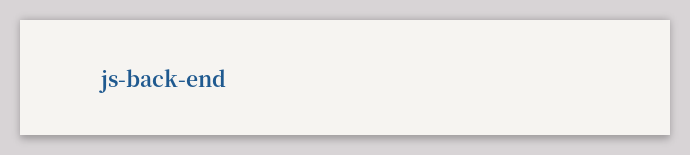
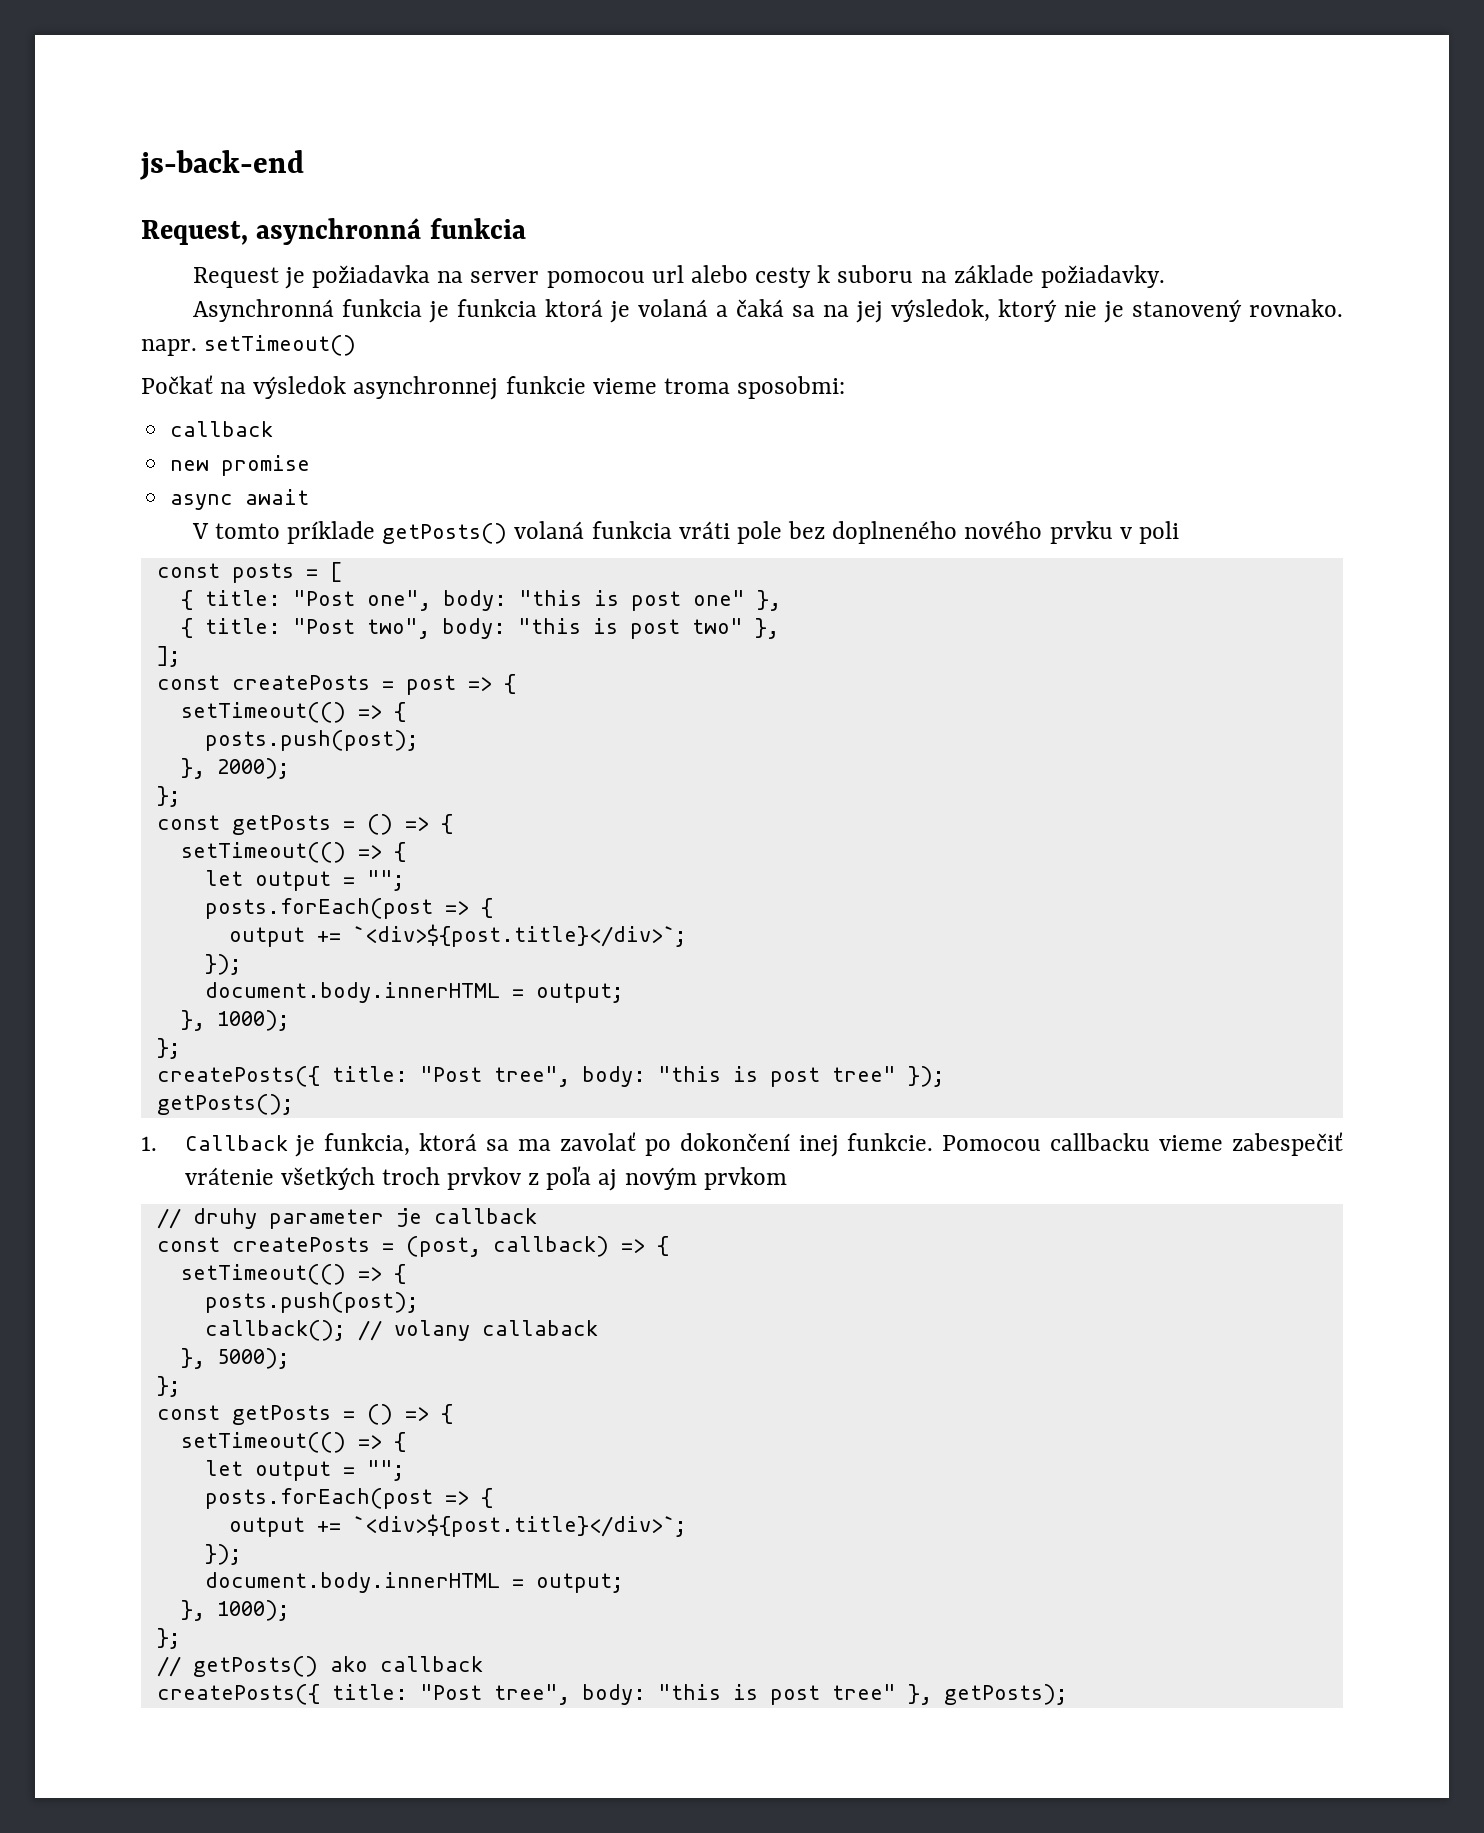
(226, 81) none -> [141,218,526,245] [192,265,1165,289] [192,299,1343,323] [141,335,357,356] [141,375,846,400] [170,421,274,437] [170,455,311,476] [170,489,310,510] [191,521,1179,544] [156,562,342,583] [180,590,781,611] [180,618,779,639] [156,646,181,667] [156,674,516,695] [180,702,406,723] [204,730,419,751] [180,758,290,779] [156,786,181,807] [156,814,453,835] [180,842,406,863] [204,870,405,891] [204,898,493,919] [228,924,687,947] [204,954,242,975] [204,982,624,1003] [180,1010,290,1031] [156,1038,181,1059] [156,1066,945,1087] [156,1094,294,1115] [141,1132,1344,1157] [184,1166,787,1191] [156,1208,537,1229] [156,1236,669,1257] [180,1264,406,1285] [204,1292,419,1313] [204,1320,598,1341] [180,1348,290,1369] [156,1376,181,1397] [156,1404,453,1425] [180,1432,406,1453] [204,1460,405,1481] [204,1488,493,1509] [228,1514,687,1537] [204,1544,242,1565] [204,1572,624,1593] [180,1600,290,1621] [156,1628,181,1649] [156,1656,483,1677] [156,1684,1068,1705] // Request, asynchronná funkcia // Request je požiadavka na server pomocou url alebo cesty k suboru na základe požiadavky. // Asynchronná funkcia je funkcia ktorá je volaná a čaká sa na jej výsledok, ktorý nie je stanovený rovnako. napr. setTimeout() // Počkať na výsledok asynchronnej funkcie vieme troma sposobmi: // callback // new promise // async await // V tomto príklade getPosts() volaná funkcia vráti pole bez doplneného nového prvku v poli // const posts = [ // { title: "Post one", body: "this is post one" }, // { title: "Post two", body: "this is post two" }, // ]; // const createPosts = post => { // setTimeout(() => { // posts.push(post); // }, 2000); // }; // const getPosts = () => { // setTimeout(() => { // let output = ""; // posts.forEach(post => { // output += `<div>${post.title}</div>`; // }); // document.body.innerHTML = output; // }, 1000); // }; // createPosts({ title: "Post tree", body: "this is post tree" }); // getPosts(); // 1. Callback je funkcia, ktorá sa ma zavolať po dokončení inej funkcie. Pomocou callbacku vieme zabespečiť vrátenie všetkých troch prvkov z poľa aj novým prvkom // // druhy parameter je callback // const createPosts = (post, callback) => { // setTimeout(() => { // posts.push(post); // callback(); // volany callaback // }, 5000); // }; // const getPosts = () => { // setTimeout(() => { // let output = ""; // posts.forEach(post => { // output += `<div>${post.title}</div>`; // }); // document.body.innerHTML = output; // }, 1000); // }; // // getPosts() ako callback // createPosts({ title: "Post tree", body: "this is post tree" }, getPosts);

